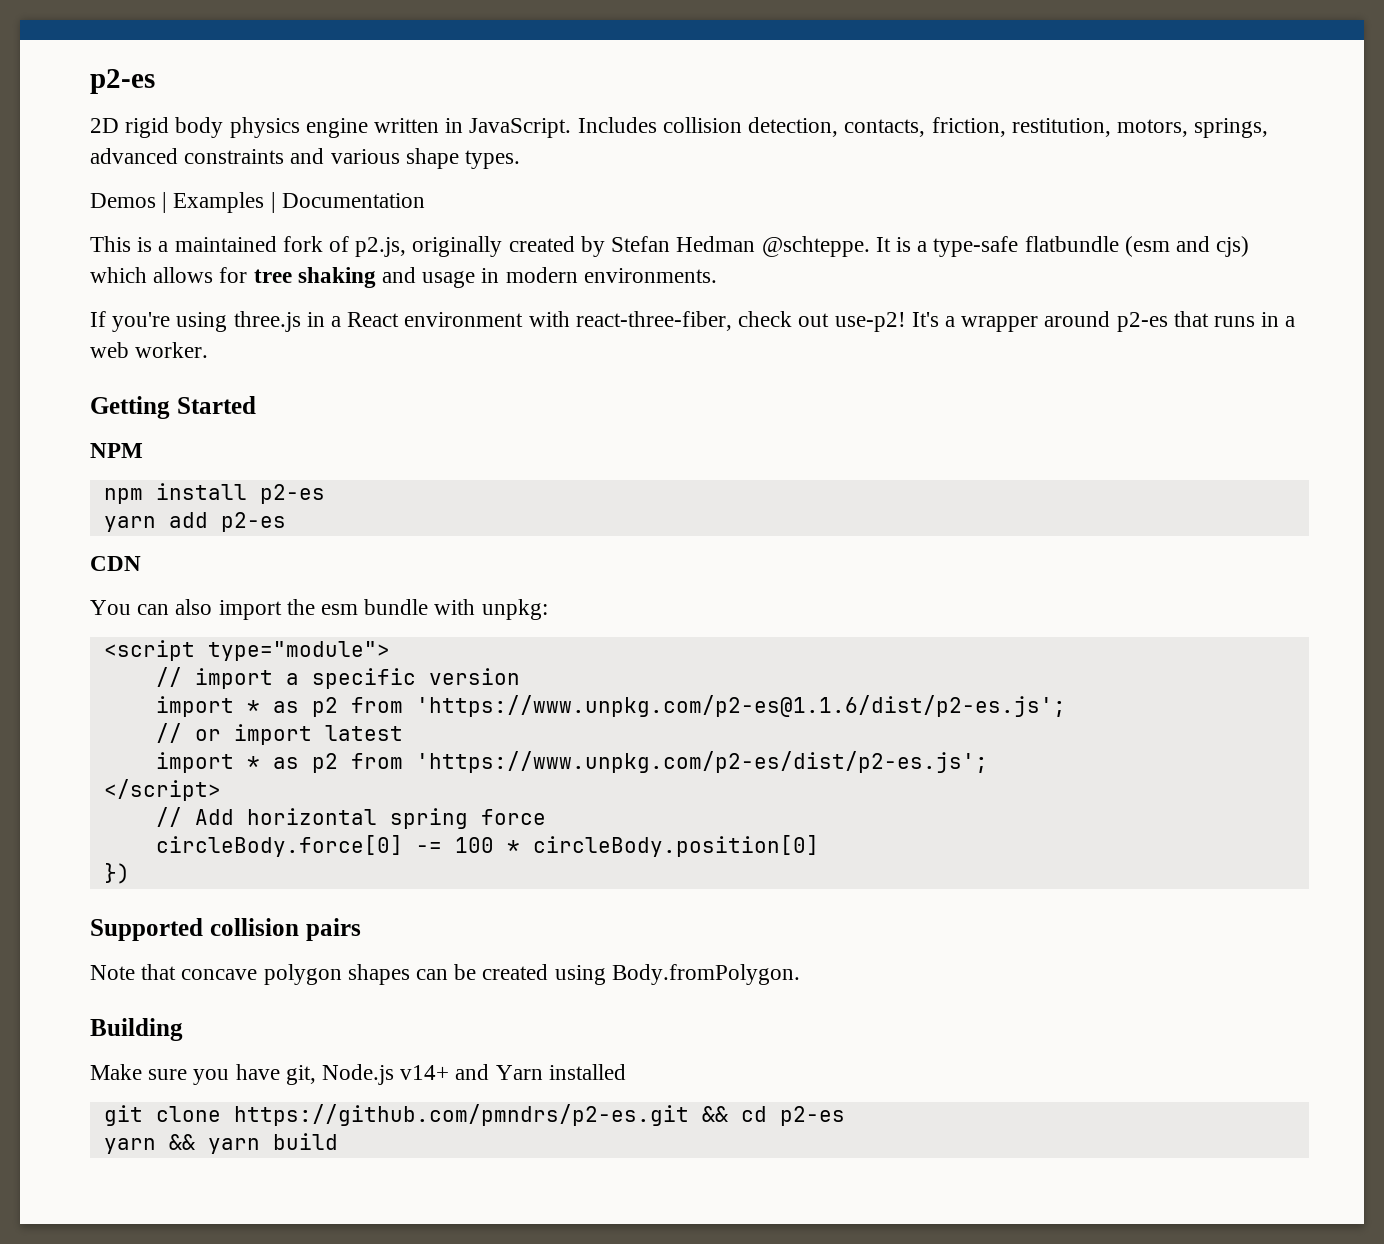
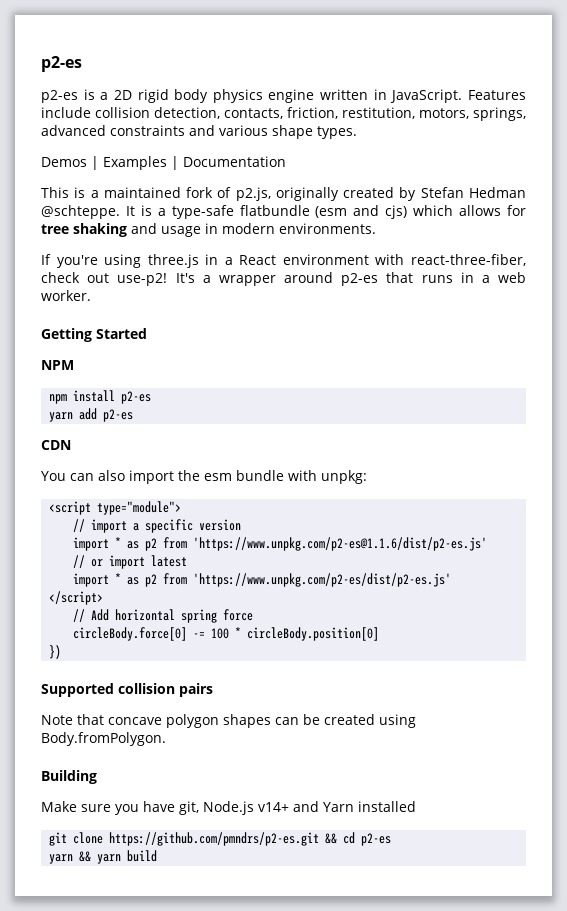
[90,69,155,94] p2-es // -> [41,56,82,72] [41,89,109,103] p2-es // p2-es is a
[577,117,657,133] Includes -> [467,90,526,100] [41,107,91,118] Features include
[415,695,1066,717] 'https://www.unpkg.com/p2-es@1.1.6/dist/p2-es.js'; -> [193,537,488,551] 'https://www.unpkg.com/p2-es@1.1.6/dist/p2-es.js'
[415,751,988,773] 'https://www.unpkg.com/p2-es/dist/p2-es.js'; -> [193,573,452,587] 'https://www.unpkg.com/p2-es/dist/p2-es.js'

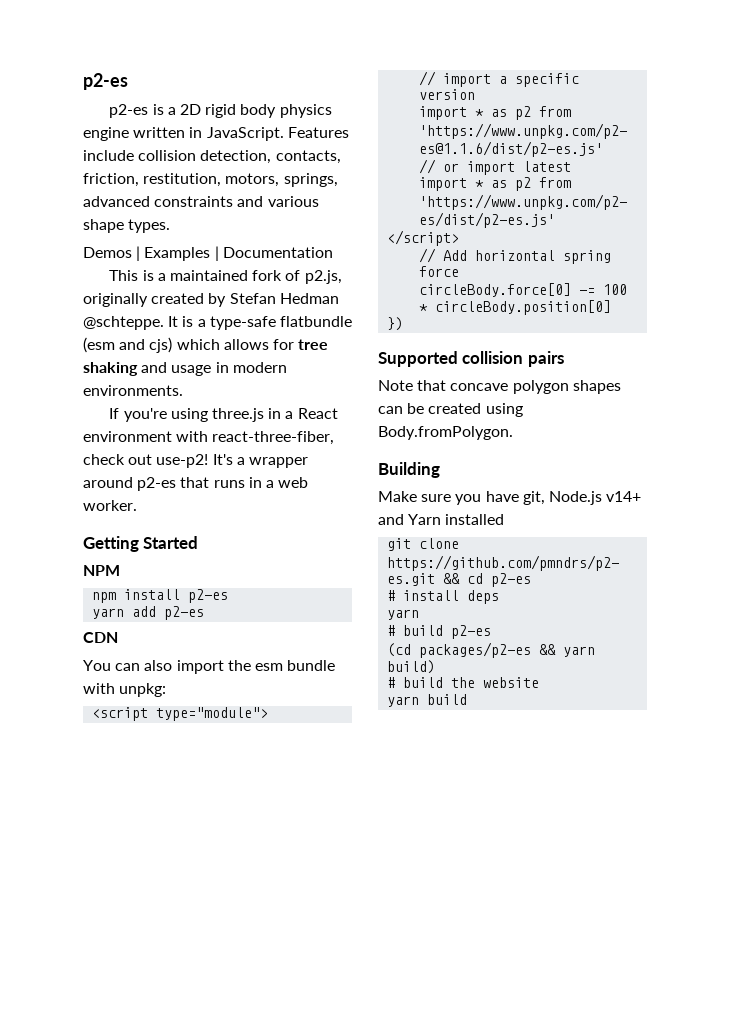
[49,851,92,864] yarn && -> [387,590,500,604] [387,609,420,620] [387,625,492,639] [387,642,596,658] [387,660,436,674] [387,677,540,688] # install deps // yarn // # build p2-es // (cd packages/p2-es && yarn build) // # build the website //

